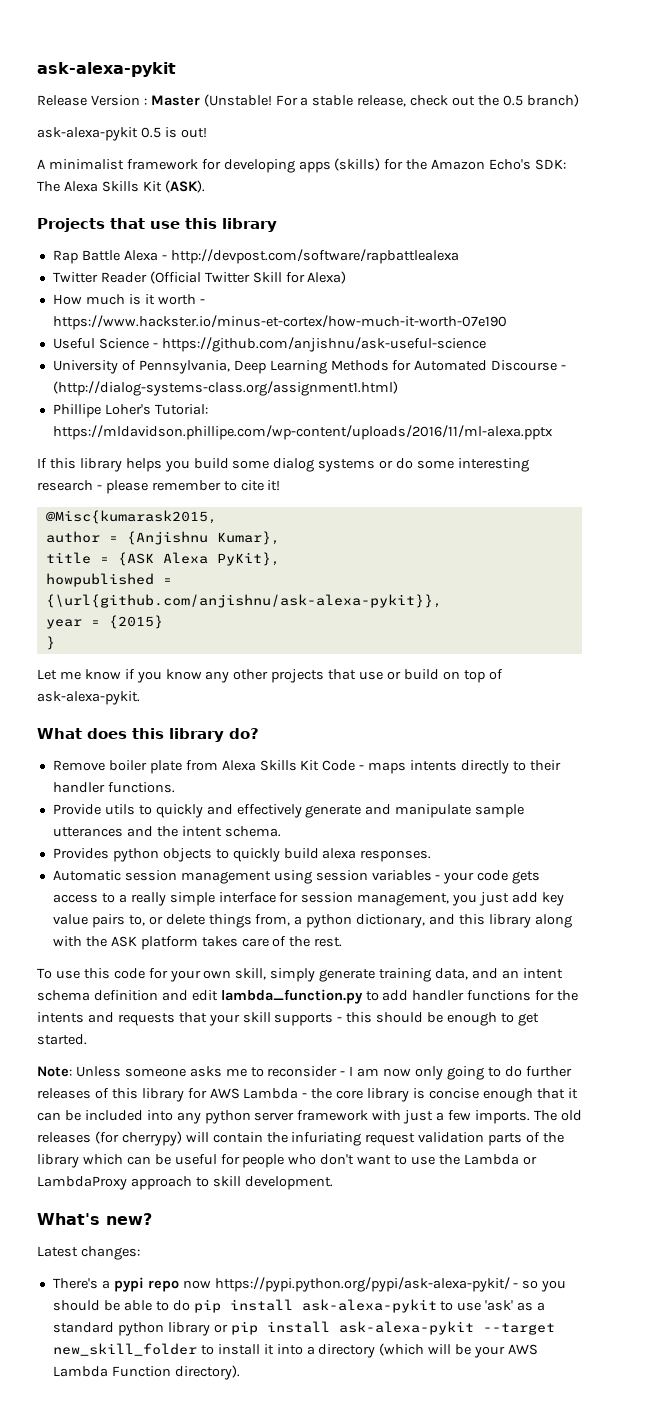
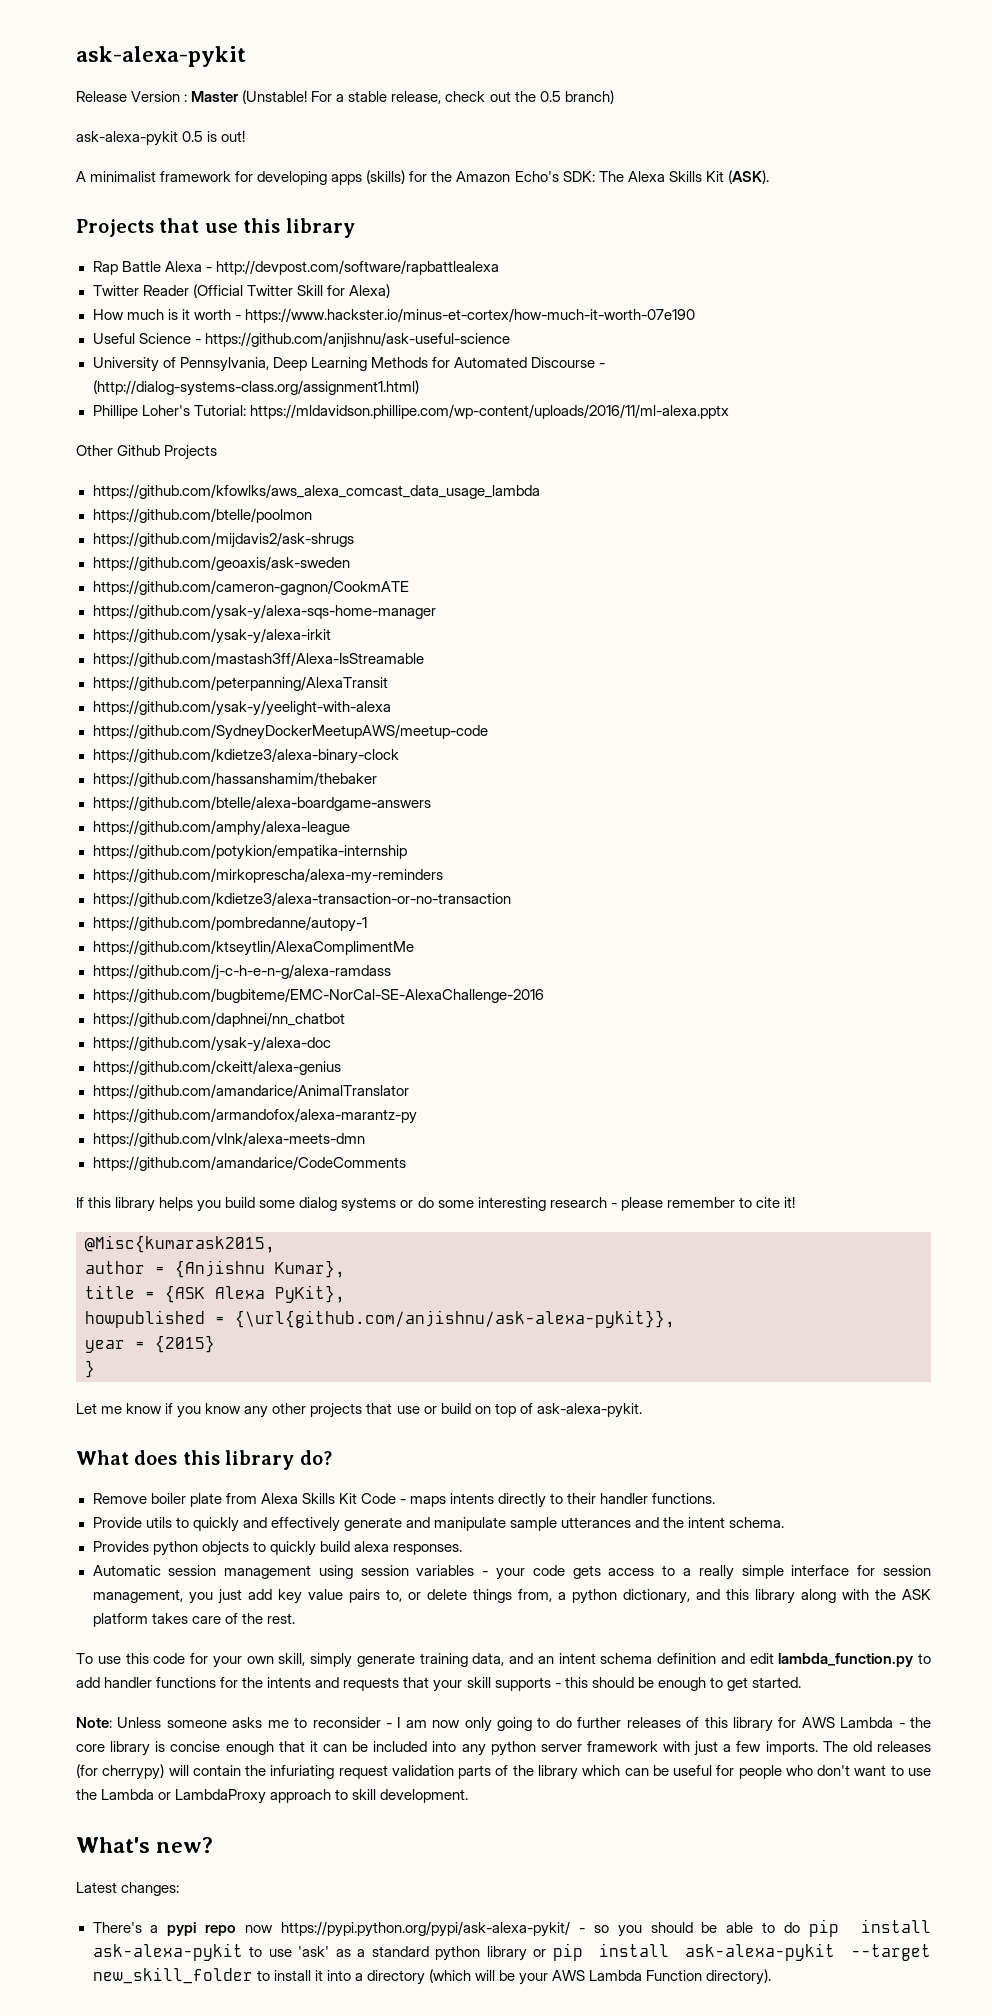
(553, 432) none -> [76,445,218,460] [92,484,540,499] [92,508,312,523] [92,532,354,548] [92,556,350,571] [92,580,409,595] [92,604,436,620] [92,628,331,644] [92,652,424,667] [92,676,388,691] [92,700,391,716] [92,724,488,740] [92,748,399,764] [92,772,377,787] [92,796,431,811] [92,820,350,836] [92,844,407,860] [92,868,443,884] [92,892,511,907] [92,916,367,932] [92,940,414,956] [92,964,391,980] [92,988,544,1003] [92,1012,345,1027] [92,1036,331,1052] [92,1060,341,1075] [92,1084,409,1099] [92,1108,417,1124] [92,1132,365,1147] [92,1156,406,1171] // Other Github Projects // https://github.com/kfowlks/aws_alexa_comcast_data_usage_lambda // https://github.com/btelle/poolmon // https://github.com/mijdavis2/ask-shrugs // https://github.com/geoaxis/ask-sweden // https://github.com/cameron-gagnon/CookmATE // https://github.com/ysak-y/alexa-sqs-home-manager // https://github.com/ysak-y/alexa-irkit // https://github.com/mastash3ff/Alexa-IsStreamable // https://github.com/peterpanning/AlexaTransit // https://github.com/ysak-y/yeelight-with-alexa // https://github.com/SydneyDockerMeetupAWS/meetup-code // https://github.com/kdietze3/alexa-binary-clock // https://github.com/hassanshamim/thebaker // https://github.com/btelle/alexa-boardgame-answers // https://github.com/amphy/alexa-league // https://github.com/potykion/empatika-internship // https://github.com/mirkoprescha/alexa-my-reminders // https://github.com/kdietze3/alexa-transaction-or-no-transaction // https://github.com/pombredanne/autopy-1 // https://github.com/ktseytlin/AlexaComplimentMe // https://github.com/j-c-h-e-n-g/alexa-ramdass // https://github.com/bugbiteme/EMC-NorCal-SE-AlexaChallenge-2016 // https://github.com/daphnei/nn_chatbot // https://github.com/ysak-y/alexa-doc // https://github.com/ckeitt/alexa-genius // https://github.com/amandarice/AnimalTranslator // https://github.com/armandofox/alexa-marantz-py // https://github.com/vlnk/alexa-meets-dmn // https://github.com/amandarice/CodeComments

